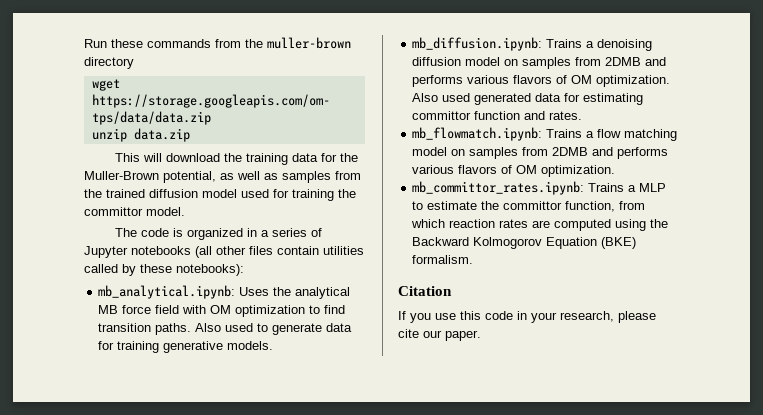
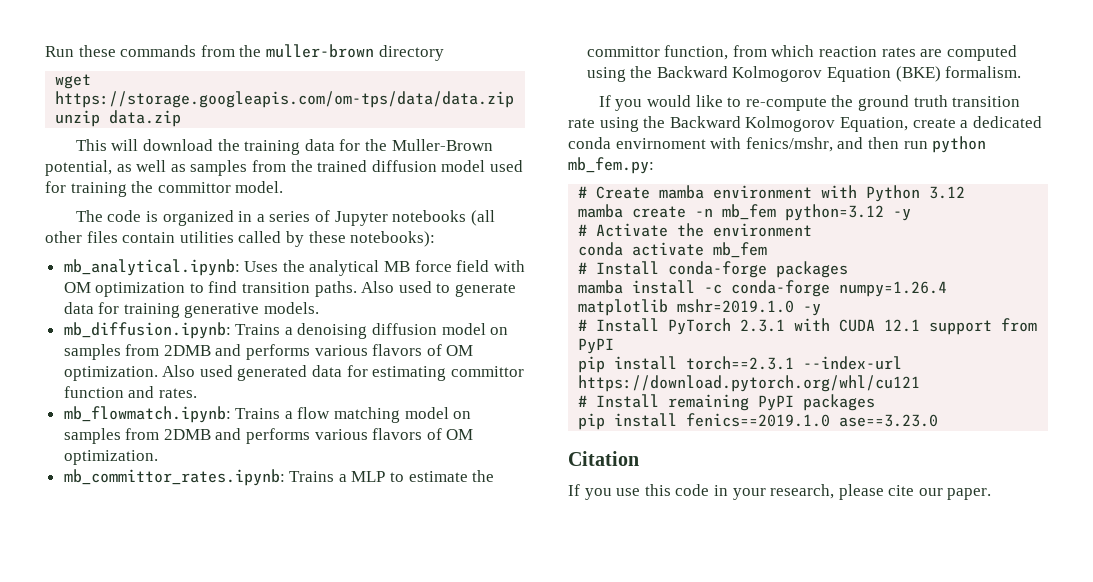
(474, 259) none -> [598,95,1021,111] [568,116,1042,132] [568,136,987,153] [568,157,654,174] [578,185,966,202] [578,204,912,221] [578,223,813,237] [578,242,768,258] [578,261,849,278] [578,280,948,297] [578,299,822,316] [578,318,1038,335] [578,338,615,354] [578,356,903,373] [578,375,921,392] [578,394,876,411] [578,413,939,430] // If you would like to re-compute the ground truth transition rate using the Backward Kolmogorov Equation, create a dedicated conda envirnoment with fenics/mshr, and then run python mb_fem.py: // # Create mamba environment with Python 3.12 // mamba create -n mb_fem python=3.12 -y // # Activate the environment // conda activate mb_fem // # Install conda-forge packages // mamba install -c conda-forge numpy=1.26.4 matplotlib mshr=2019.1.0 -y // # Install PyTorch 2.3.1 with CUDA 12.1 support from PyPI // pip install torch==2.3.1 --index-url https://download.pytorch.org/whl/cu121 // # Install remaining PyPI packages // pip install fenics==2019.1.0 ase==3.23.0

